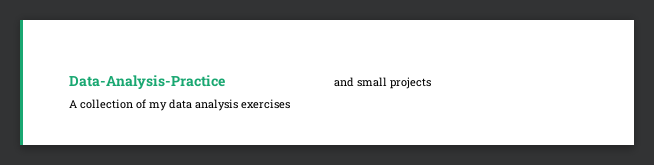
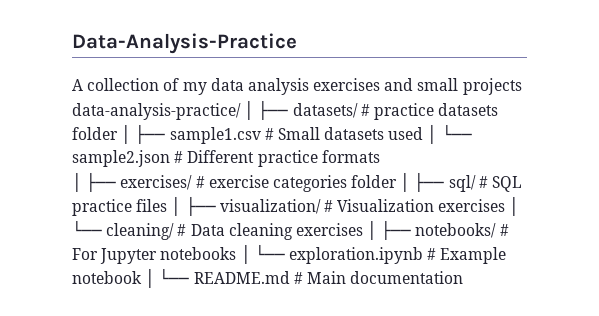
(431, 83) none -> [72,100,499,120] [72,124,472,144] [72,150,380,167] [72,172,523,192] [72,196,520,216] [72,220,509,240] [72,244,507,264] [72,268,464,288] data-analysis-practice/ │ ├── datasets/ # practice datasets folder │ ├── sample1.csv # Small datasets used │ └── sample2.json # Different practice formats // │ ├── exercises/ # exercise categories folder │ ├── sql/ # SQL practice files │ ├── visualization/ # Visualization exercises │ └── cleaning/ # Data cleaning exercises │ ├── notebooks/ # For Jupyter notebooks │ └── exploration.ipynb # Example notebook │ └── README.md # Main documentation

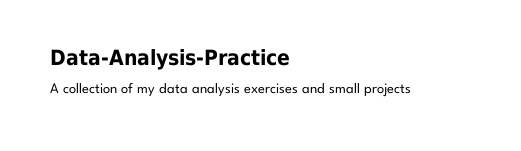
[72,100,499,120] [72,124,472,144] [72,150,380,167] [72,172,523,192] [72,196,520,216] [72,220,509,240] [72,244,507,264] [72,268,464,288] data-analysis-practice/ │ ├── datasets/ # practice datasets folder │ ├── sample1.csv # Small datasets used │ └── sample2.json # Different practice formats // │ ├── exercises/ # exercise categories folder │ ├── sql/ # SQL practice files │ ├── visualization/ # Visualization exercises │ └── cleaning/ # Data cleaning exercises │ ├── notebooks/ # For Jupyter notebooks │ └── exploration.ipynb # Example notebook │ └── README.md # Main documentation -> (411, 90) none

